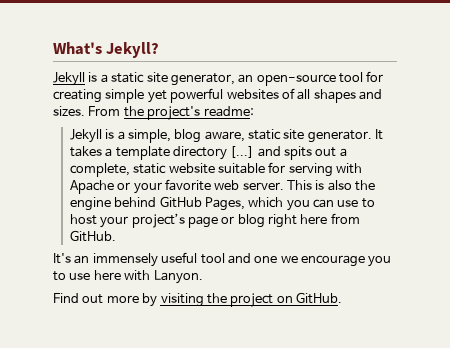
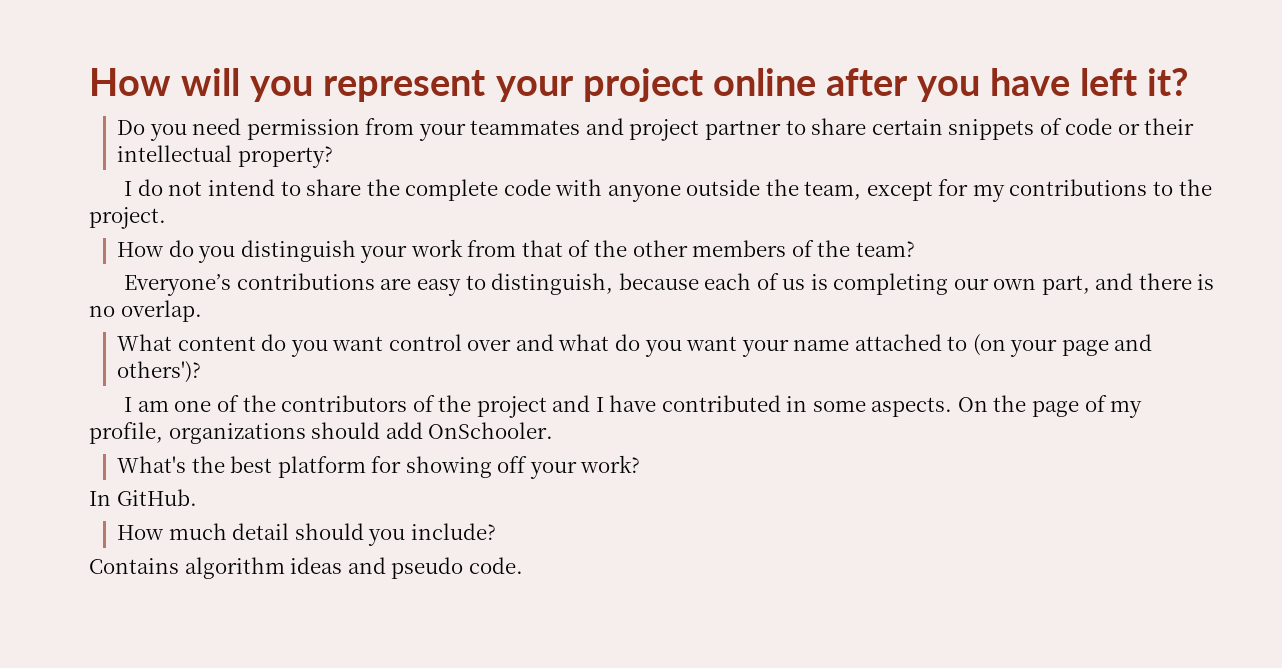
[53,42,160,58] [53,71,384,86] [53,88,382,103] [53,106,254,120] [69,129,384,143] [69,146,347,160] [69,162,363,177] [69,179,376,194] [69,196,375,211] [69,213,360,228] [69,230,116,242] [53,252,392,267] [53,270,203,284] [53,292,342,307] What's Jekyll? // Jekyll is a static site generator, an open-source tool for creating simple yet powerful websites of all shapes and sizes. From the project's readme: // Jekyll is a simple, blog aware, static site generator. It takes a template directory [...] and spits out a complete, static website suitable for serving with Apache or your favorite web server. This is also the engine behind GitHub Pages, which you can use to host your project’s page or blog right here from GitHub. // It's an immensely useful tool and one we encourage you to use here with Lanyon. // Find out more by visiting the project on GitHub. -> [89,68,1189,102] [117,118,1195,141] [117,145,333,168] [124,179,1212,202] [89,207,166,229] [117,239,915,263] [124,273,1215,296] [89,300,202,322] [117,334,1153,357] [117,361,202,383] [124,395,1143,418] [89,422,554,444] [117,455,641,479] [89,489,197,506] [117,523,496,546] [89,557,523,579] How will you represent your project online after you have left it? // Do you need permission from your teammates and project partner to share certain snippets of code or their intellectual property? // I do not intend to share the complete code with anyone outside the team, except for my contributions to the project. // How do you distinguish your work from that of the other members of the team? // Everyone’s contributions are easy to distinguish, because each of us is completing our own part, and there is no overlap. // What content do you want control over and what do you want your name attached to (on your page and others')? // I am one of the contributors of the project and I have contributed in some aspects. On the page of my profile, organizations should add OnSchooler. // What's the best platform for showing off your work? // In GitHub. // How much detail should you include? // Contains algorithm ideas and pseudo code.

